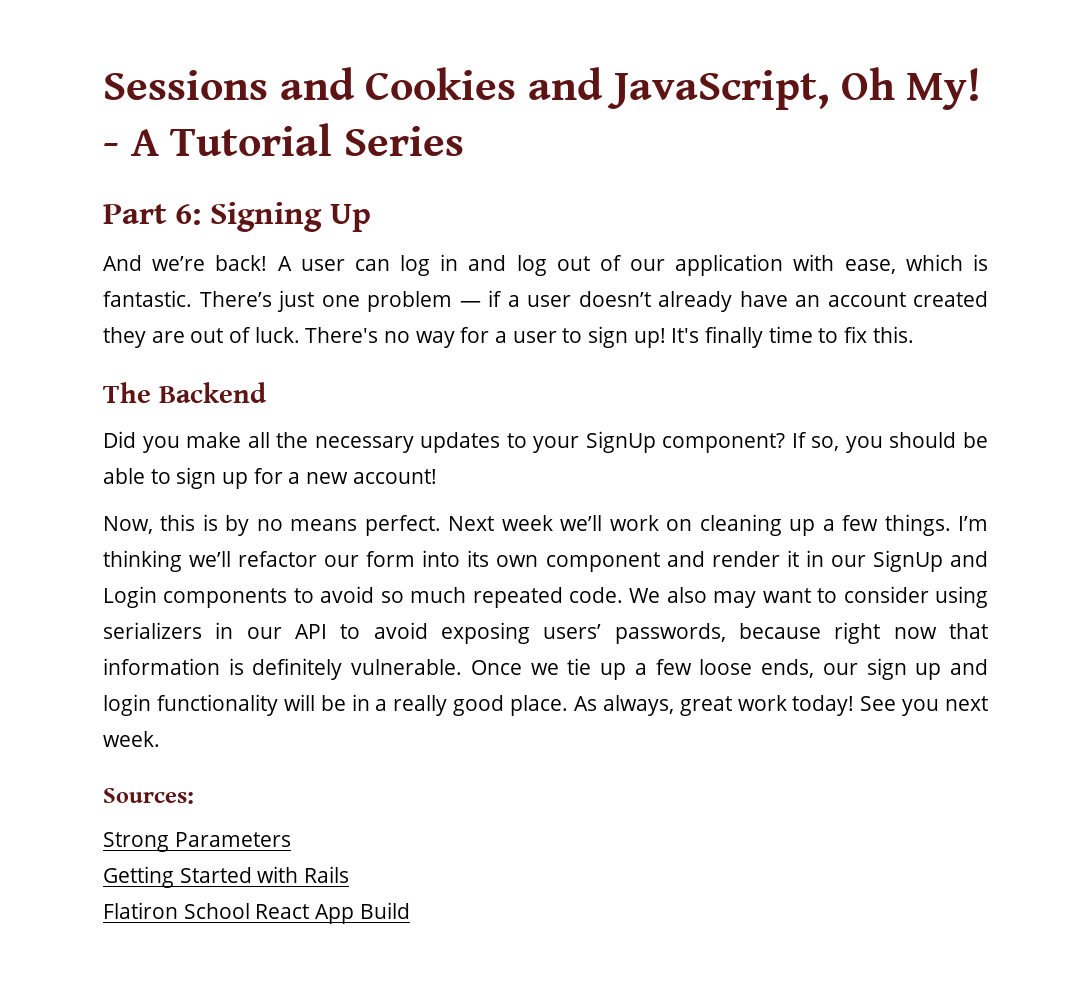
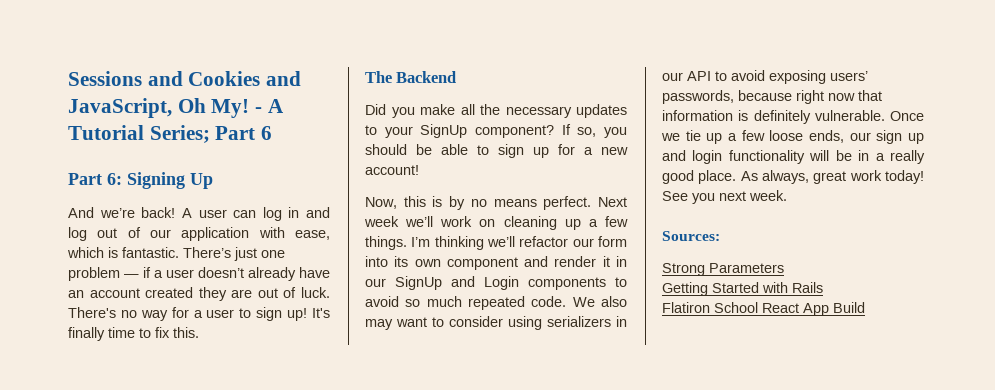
[344,126,465,156] Series -> [149,125,273,143] Series; Part 6

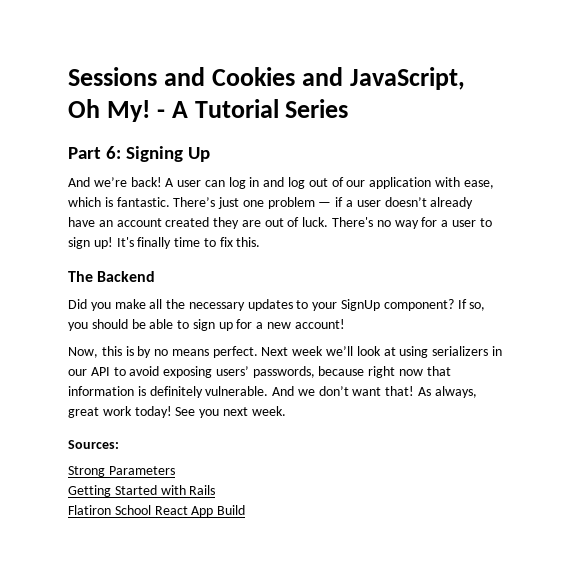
[149,125,273,143] Series; Part 6 -> [285,99,349,118] Series
[440,216,628,230] [365,236,627,250] [365,256,627,270] [365,276,627,290] [365,296,627,310] [365,316,503,330] work on cleaning up a few things. I’m thinking we’ll refactor our form into its own component and render it in our SignUp and Login components to avoid so much repeated code. We also may want to consider -> [356,346,396,356] look at
[890,111,924,121] [661,130,924,144] [662,150,925,164] [662,170,737,184] Once we tie up a few loose ends, our sign up and login functionality will be in a really good place. -> [272,386,415,396] And we don’t want that!

